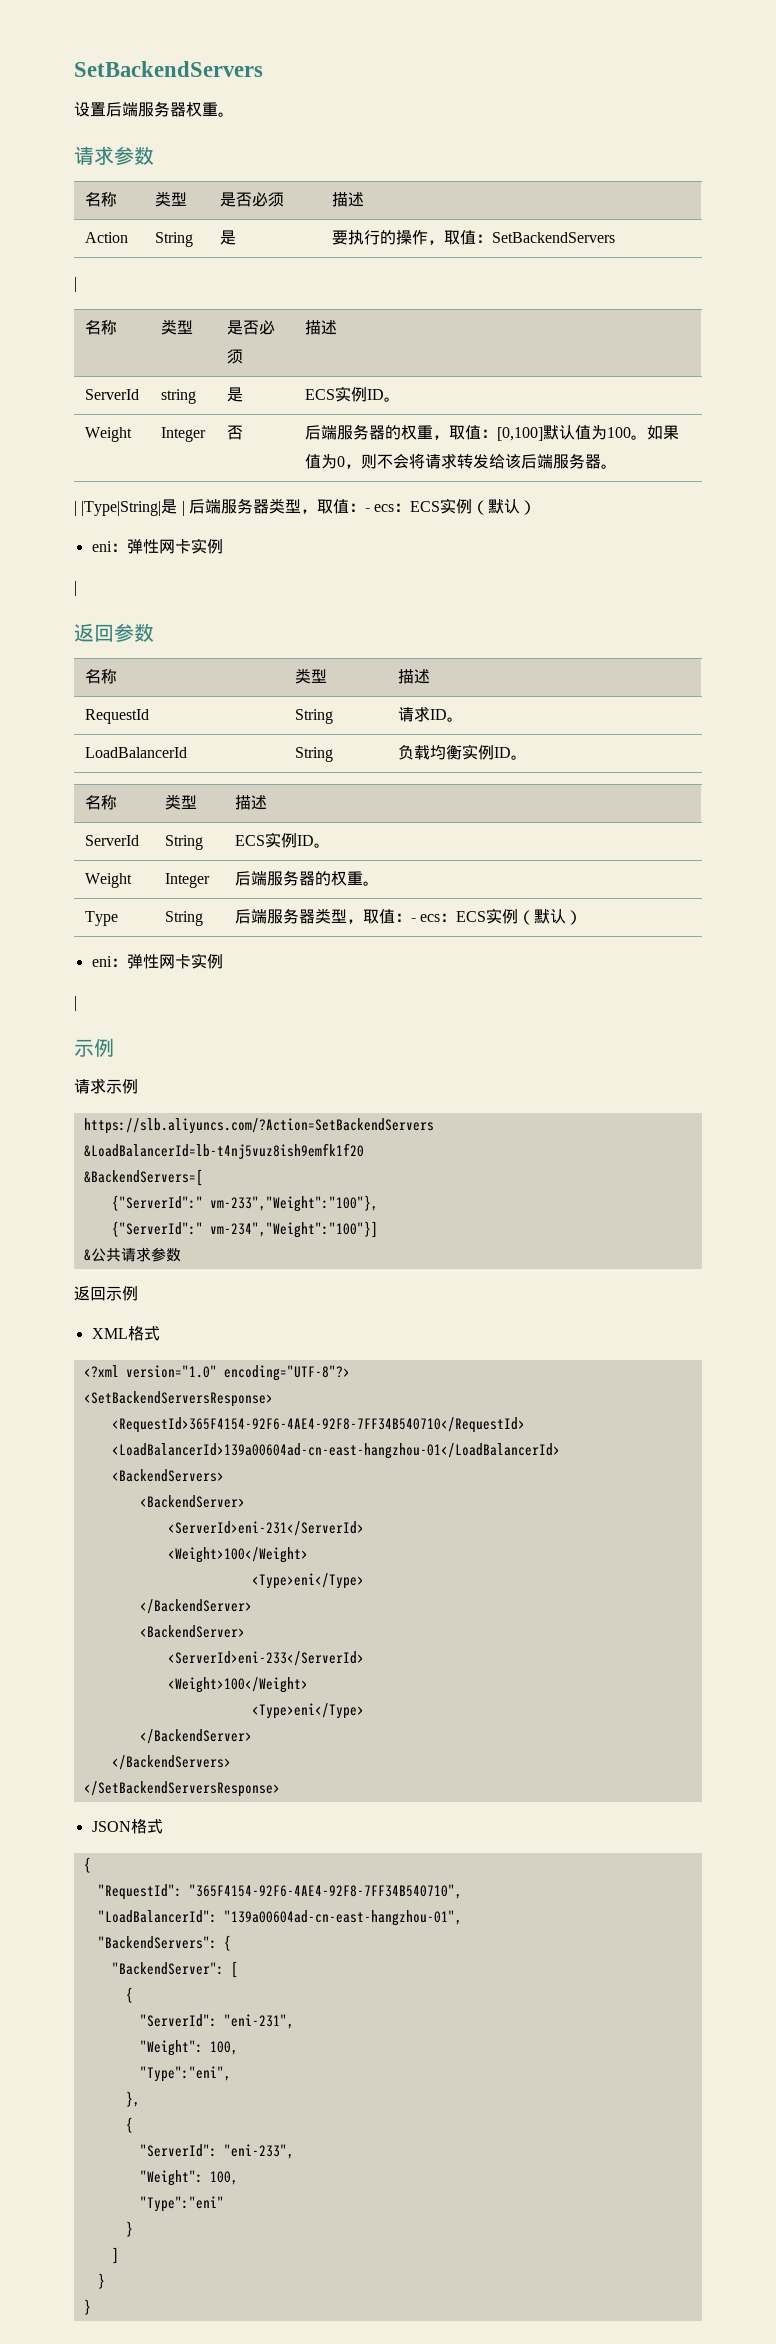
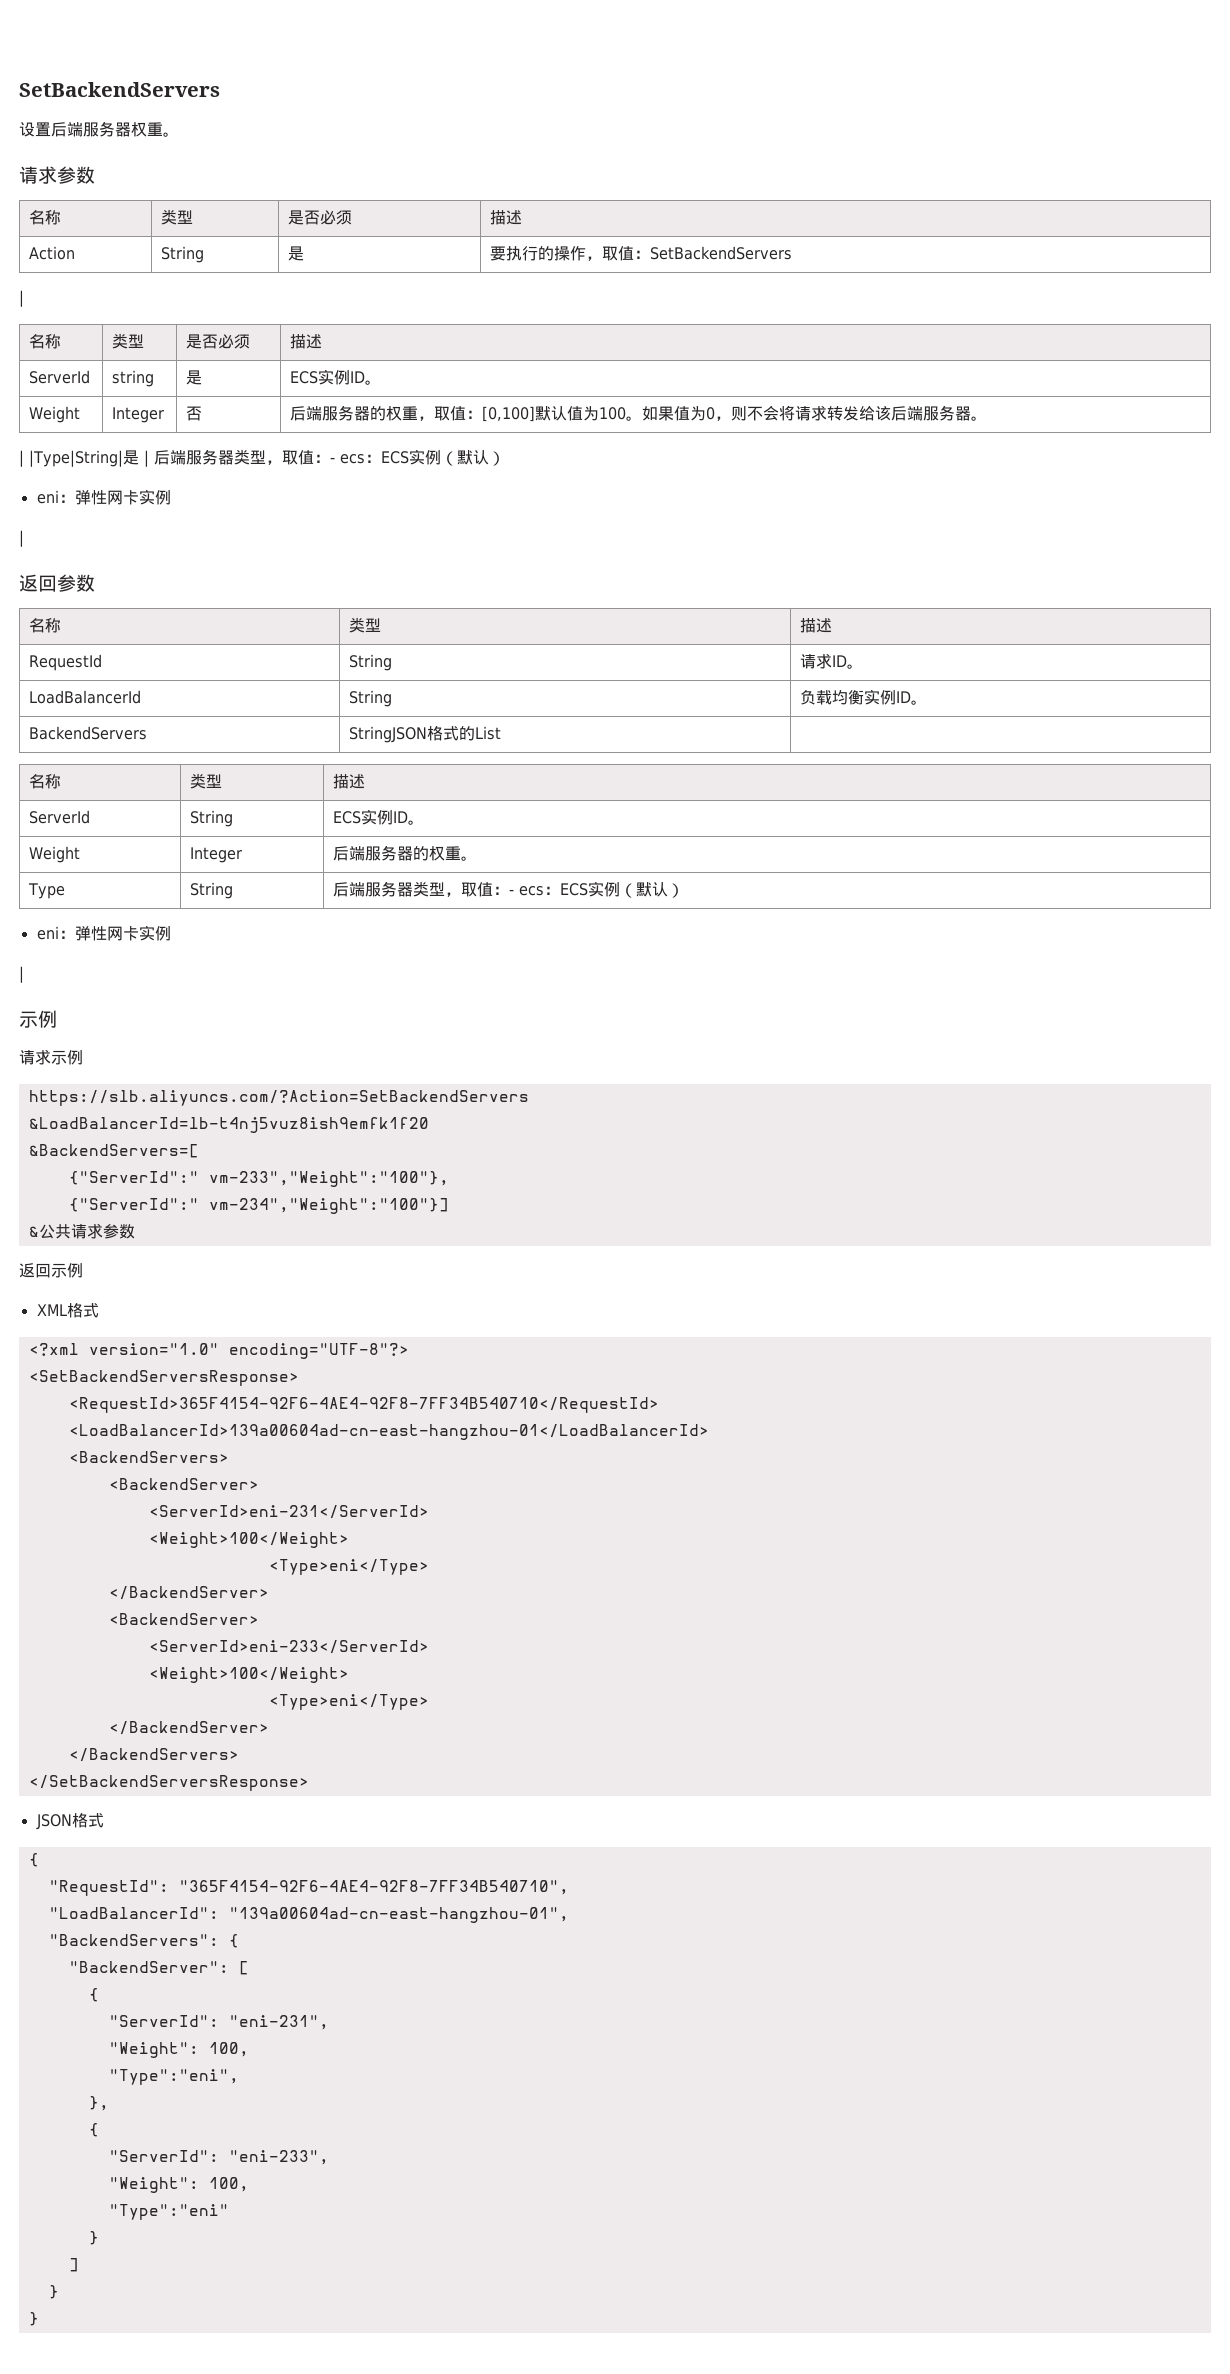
(527, 757) none -> [29,726,148,740] [349,726,502,743] // BackendServers | StringJSON格式的List |

